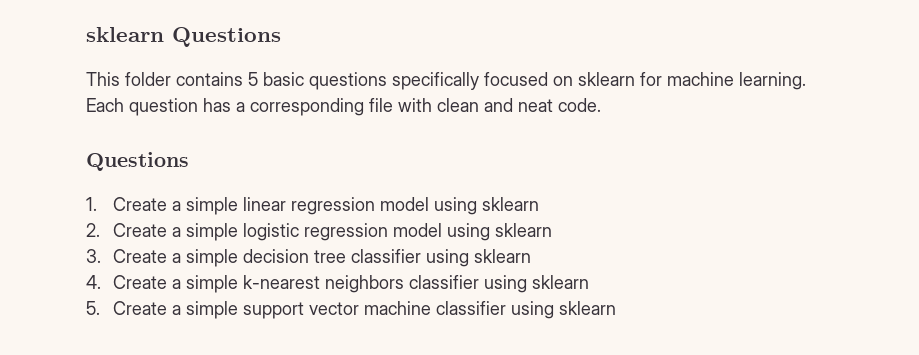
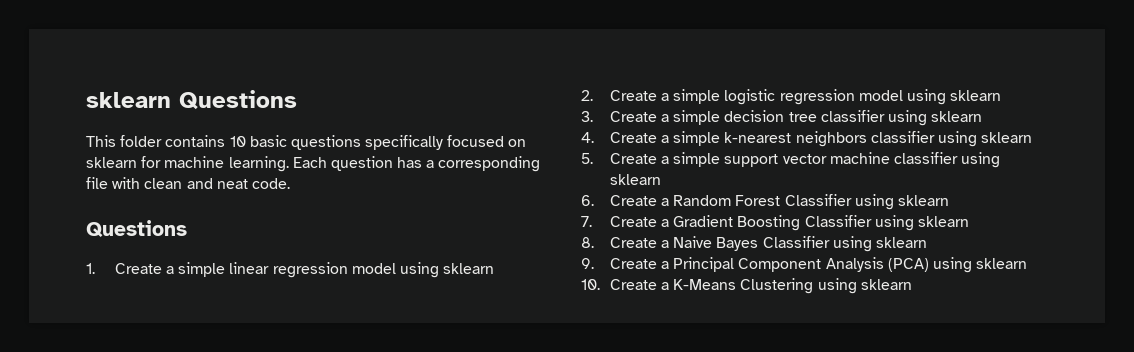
[248,72,258,86] 5 -> [229,136,246,147] 10
(617, 308) none -> [581,194,949,210] [581,215,969,231] [581,236,927,252] [581,257,1028,273] [581,278,912,294] // 6. Create a Random Forest Classifier using sklearn // 7. Create a Gradient Boosting Classifier using sklearn // 8. Create a Naive Bayes Classifier using sklearn // 9. Create a Principal Component Analysis (PCA) using sklearn // 10. Create a K-Means Clustering using sklearn

